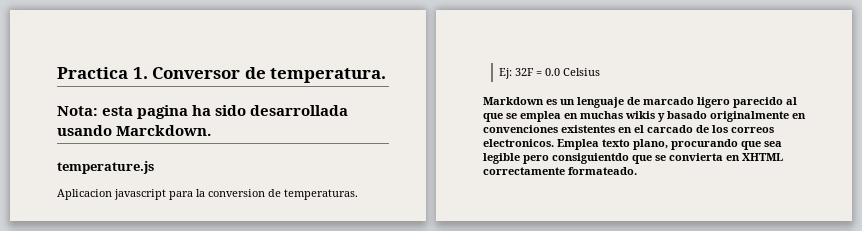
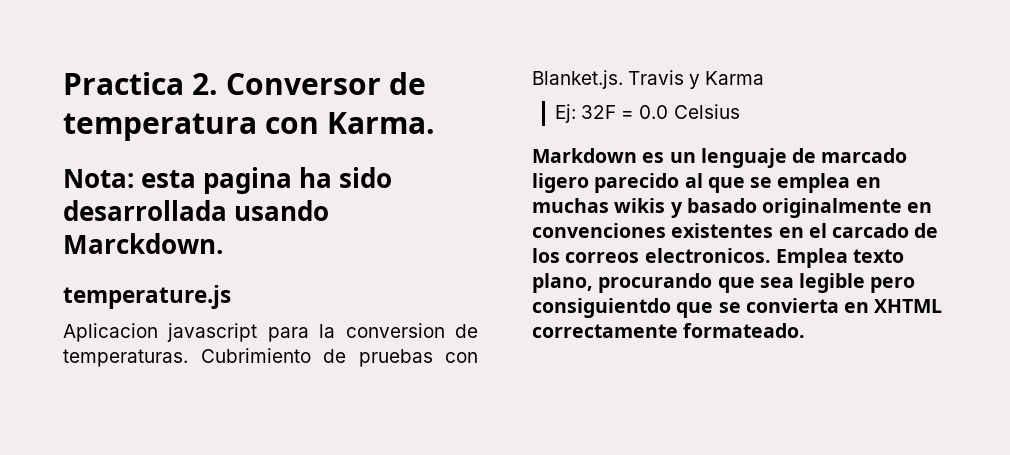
[132,67,148,79] 1. -> [192,73,219,95] 2.
[270,68,387,83] temperatura. -> [63,112,436,141] temperatura con Karma.
(358, 194) none -> [200,348,478,367] [532,70,765,89] Cubrimiento de pruebas con Blanket.js. Travis y Karma

